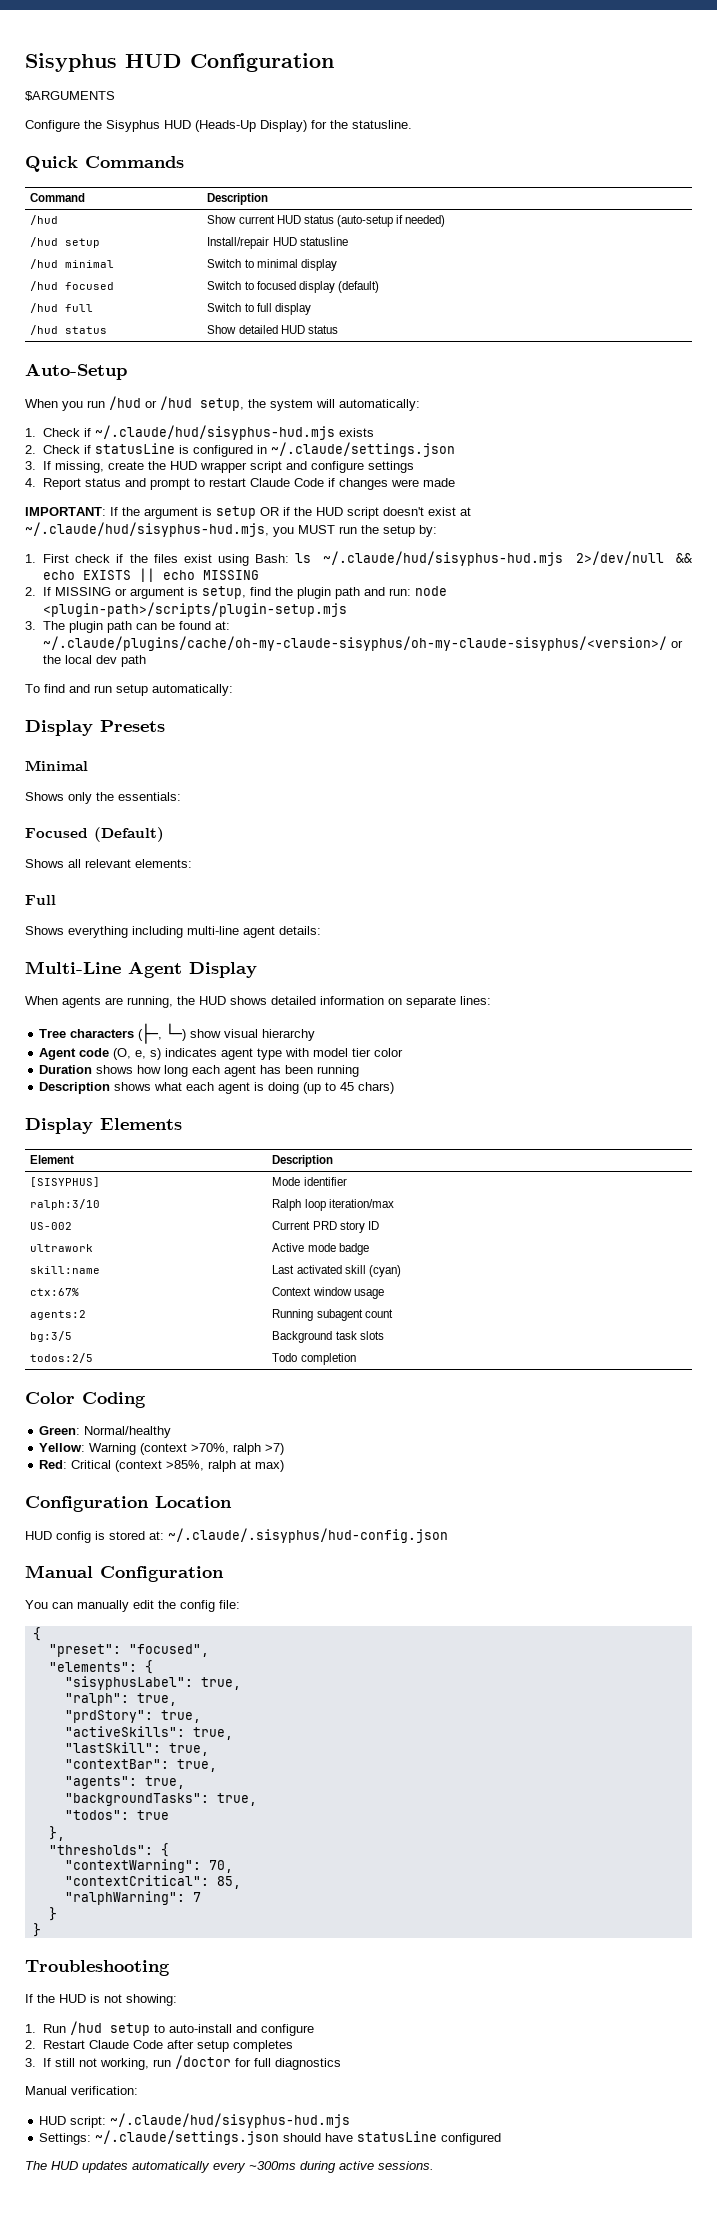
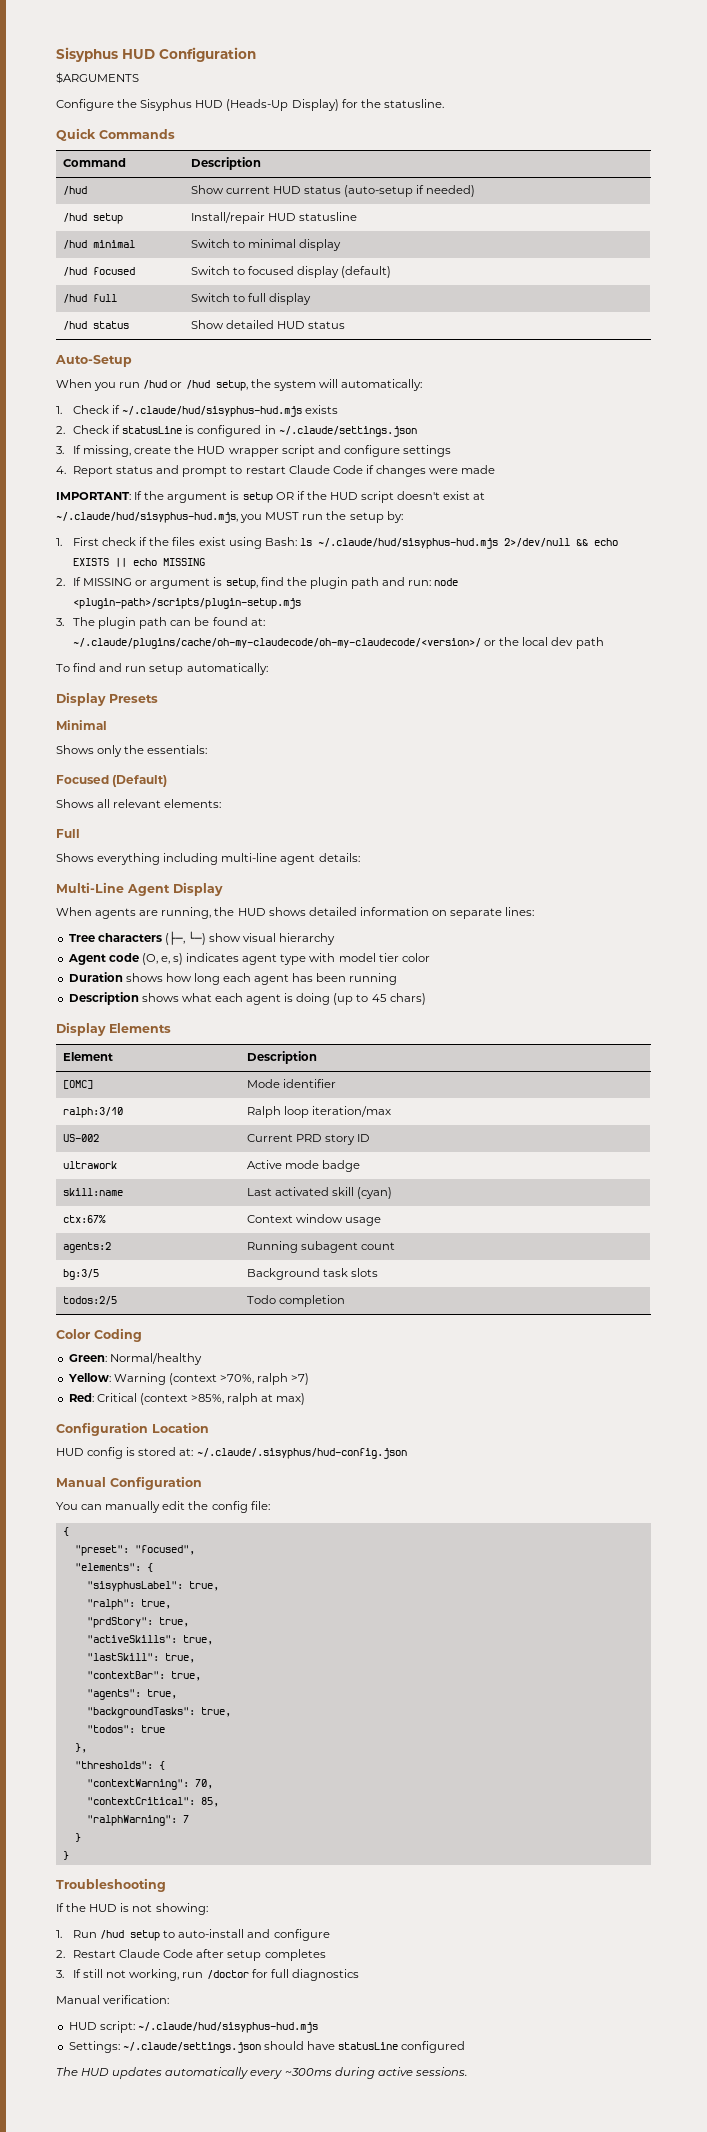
[43,636,668,651] ~/.claude/plugins/cache/oh-my-claude-sisyphus/oh-my-claude-sisyphus/<version>/ -> [73,638,482,649] ~/.claude/plugins/cache/oh-my-claudecode/oh-my-claudecode/<version>/
[30,1177,101,1187] [SISYPHUS] -> [62,1080,93,1089] [OMC]

